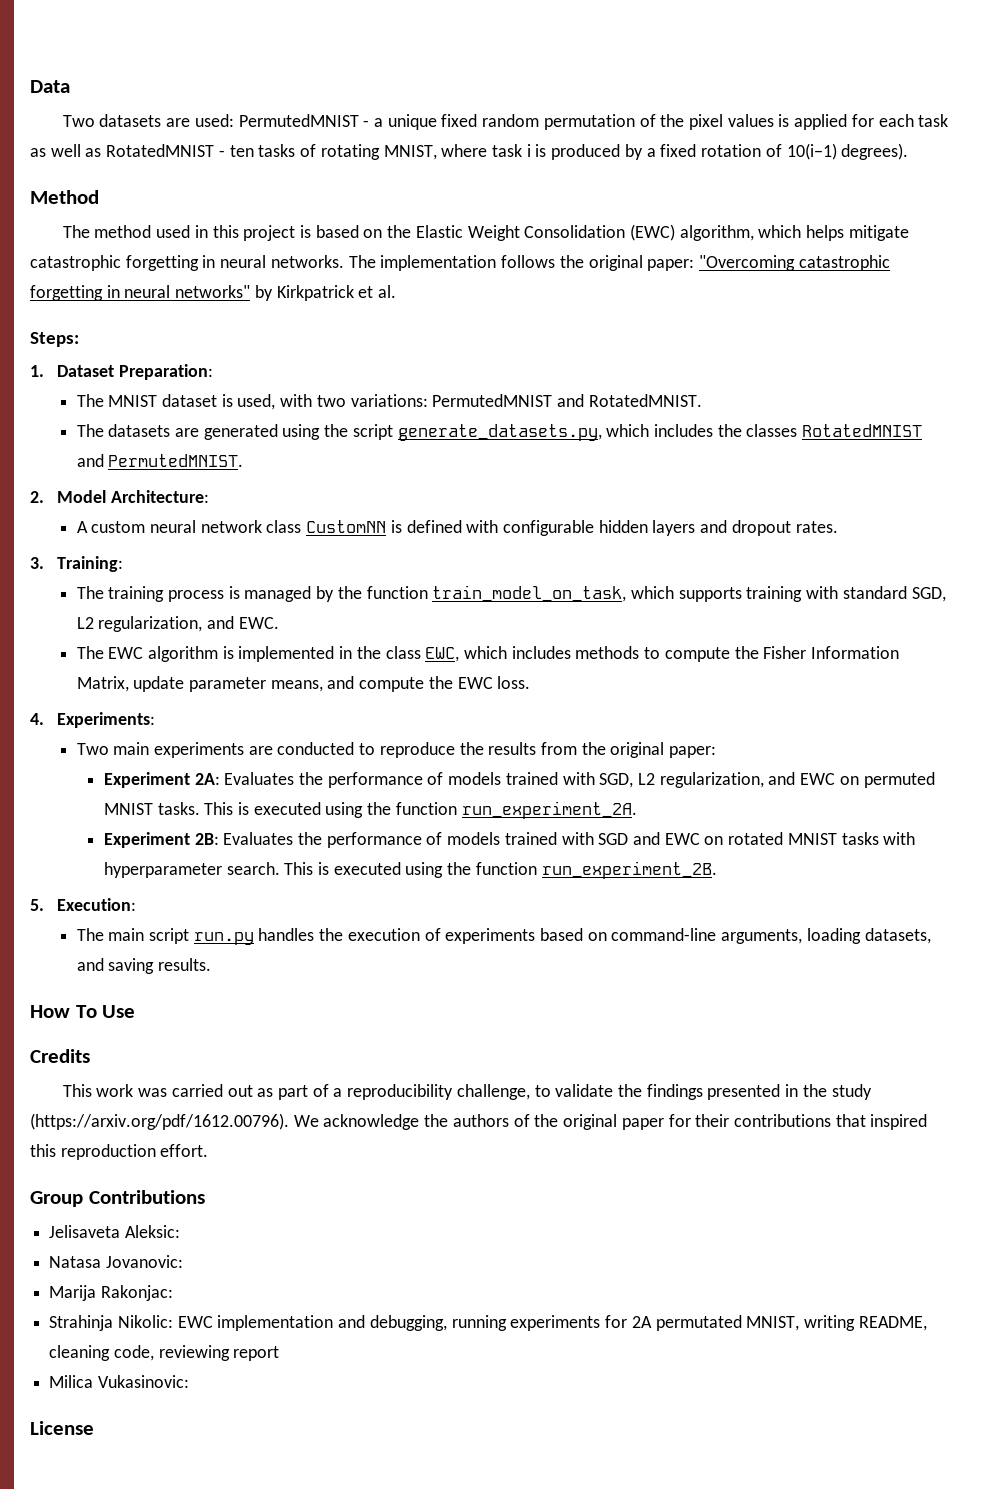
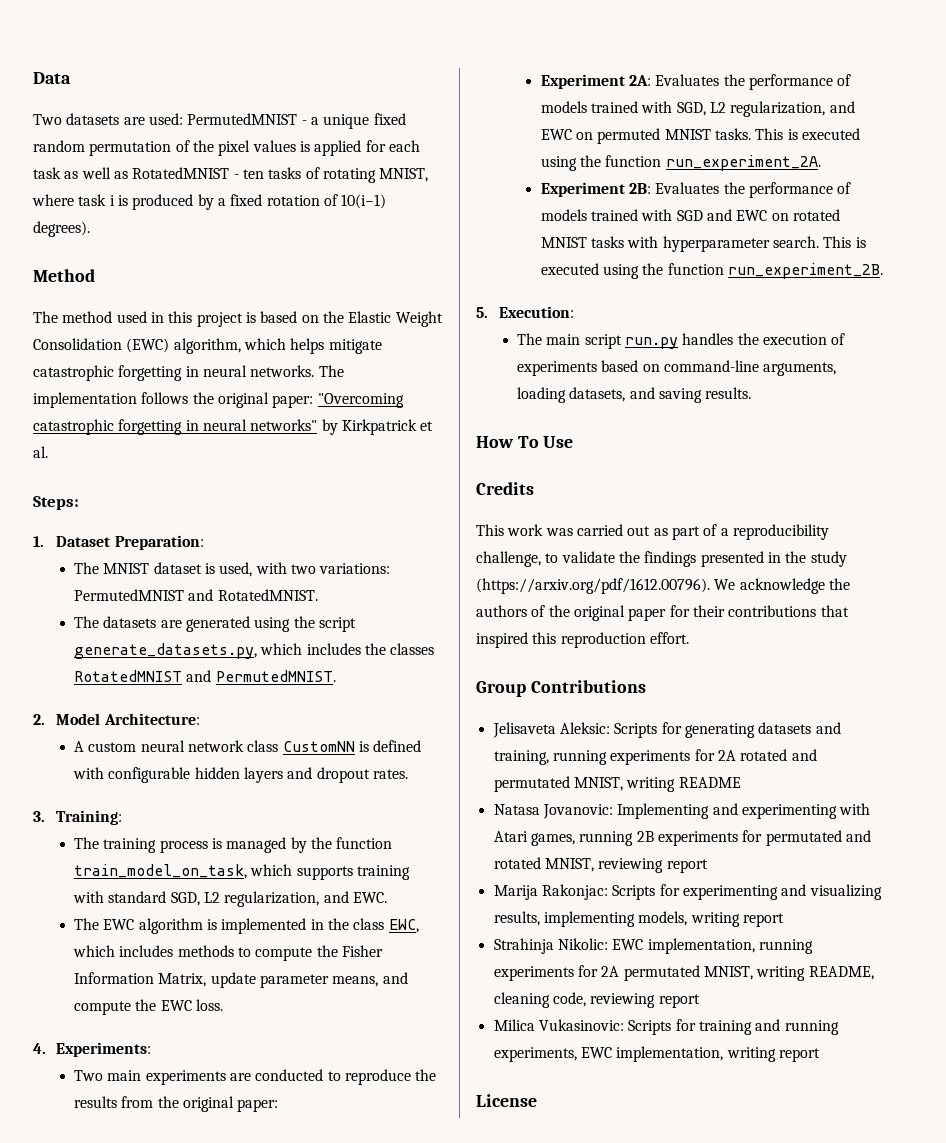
[49,1255,183,1268] [49,1285,173,1301] // Natasa Jovanovic: // Marija Rakonjac: -> [614,722,841,738] [493,749,817,765] [493,776,741,792] [493,803,871,819] [493,830,871,846] [493,857,708,873] [493,884,882,900] [493,911,784,927] Scripts for generating datasets and training, running experiments for 2A rotated and permutated MNIST, writing README // Natasa Jovanovic: Implementing and experimenting with Atari games, running 2B experiments for permutated and rotated MNIST, reviewing report // Marija Rakonjac: Scripts for experimenting and visualizing results, implementing models, writing report
[217,1315,447,1331] implementation and debugging, -> [647,938,755,954] implementation,
(189, 1381) none -> [628,1019,839,1035] [493,1046,820,1062] Scripts for training and running experiments, EWC implementation, writing report

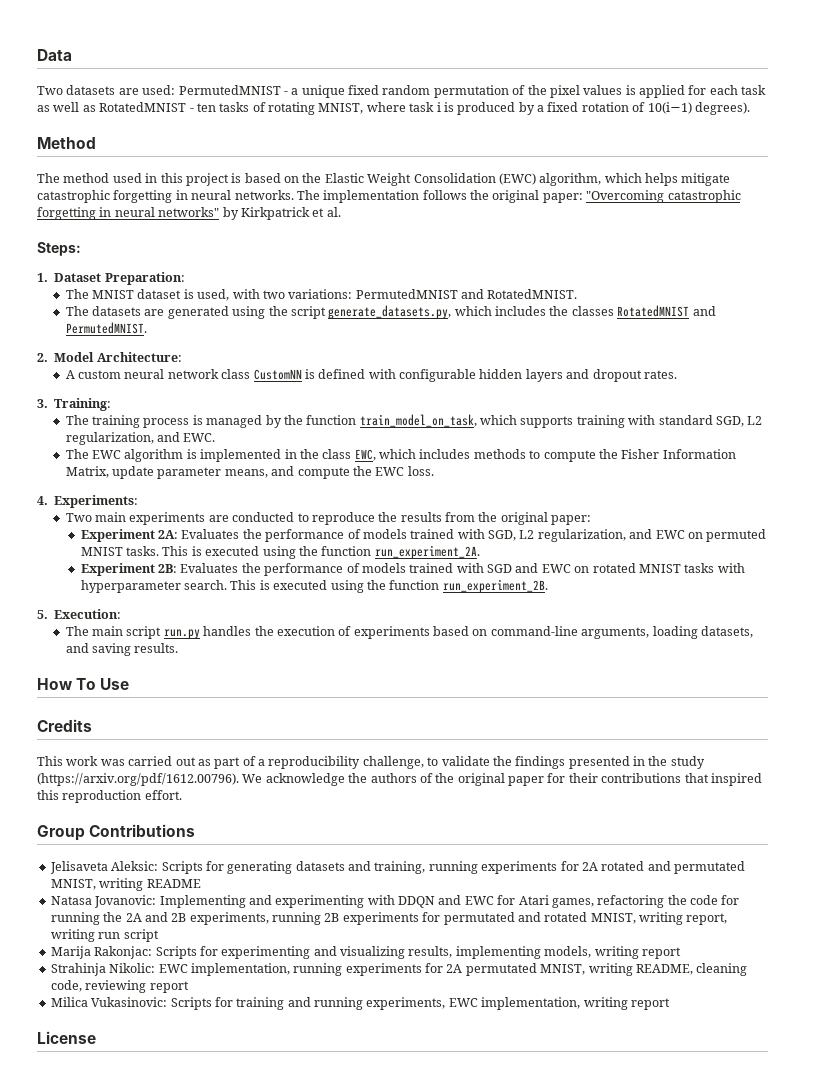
[493,831,575,846] Atari games, -> [398,895,740,908] [50,912,269,925] DDQN and EWC for Atari games, refactoring the code for running the 2A and 2B experiments,
[598,858,708,873] reviewing report -> [639,912,728,925] [50,929,159,942] writing report, writing run script

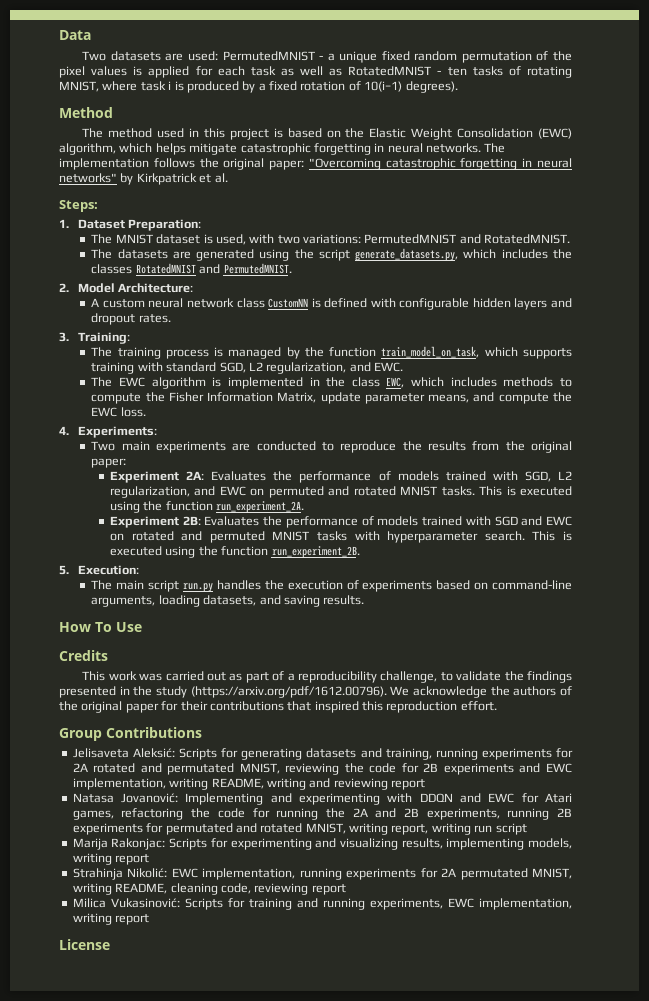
(767, 535) none -> [328,486,396,496] and rotated
(636, 568) none -> [181,531,265,543] and permuted
[111,861,159,871] Aleksic: -> [132,748,175,758] Aleksić:
[99,878,201,891] writing README -> [285,763,572,775] [72,778,425,790] reviewing the code for 2B experiments and EWC implementation, writing README, writing and reviewing report
[94,895,157,908] Jovanovic: -> [121,793,179,803] Jovanović:
[109,963,156,973] Nikolic: -> [127,868,168,878] Nikolić:
[91,997,168,1007] Vukasinovic: -> [110,898,180,908] Vukasinović:

